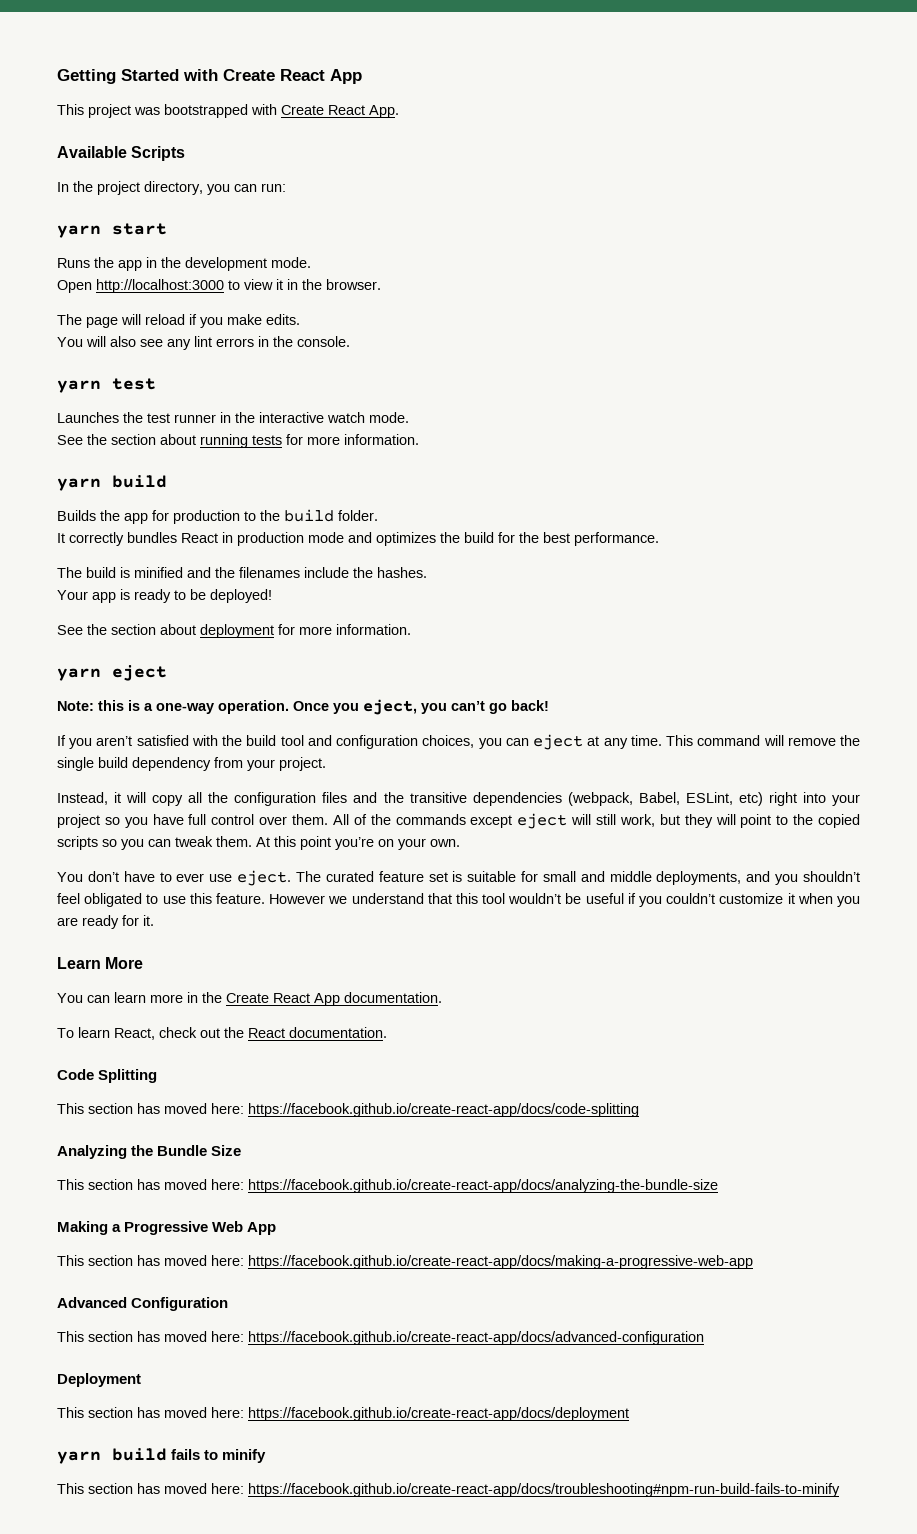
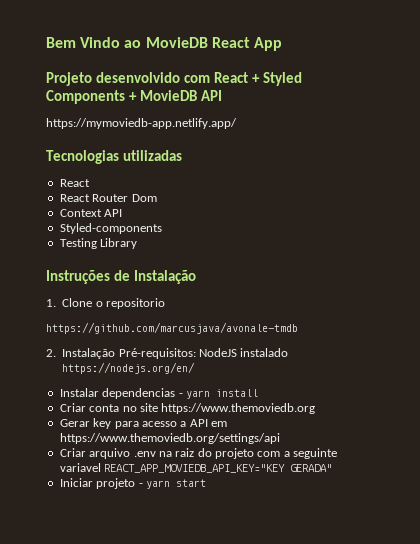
[57,69,362,84] [57,104,399,118] [57,146,186,161] [57,181,286,195] [57,223,167,238] [57,257,311,271] [57,279,381,293] [57,314,300,328] [57,336,350,350] [57,378,156,393] [57,412,409,423] [57,434,419,448] [57,475,167,491] [57,509,378,524] [57,532,659,546] [57,567,427,578] [57,589,272,603] [57,624,411,638] [57,665,167,681] [57,699,549,715] [57,734,860,750] [57,757,326,771] [57,792,860,806] [57,813,860,829] [57,836,460,850] [57,870,861,886] [57,893,860,907] [57,915,154,929] [57,957,144,969] [57,992,442,1006] [57,1027,387,1040] [57,1069,158,1083] [57,1103,639,1117] [57,1145,242,1159] [57,1179,718,1193] [57,1221,277,1235] [57,1255,753,1269] [57,1297,229,1311] [57,1331,704,1345] [57,1373,141,1387] [57,1407,629,1421] [57,1448,267,1464] [57,1483,840,1497] Getting Started with Create React App // This project was bootstrapped with Create React App. // Available Scripts // In the project directory, you can run: // yarn start // Runs the app in the development mode. // Open http://localhost:3000 to view it in the browser. // The page will reload if you make edits. // You will also see any lint errors in the console. // yarn test // Launches the test runner in the interactive watch mode. // See the section about running tests for more information. // yarn build // Builds the app for production to the build folder. // It correctly bundles React in production mode and optimizes the build for the best performance. // The build is minified and the filenames include the hashes. // Your app is ready to be deployed! // See the section about deployment for more information. // yarn eject // Note: this is a one-way operation. Once you eject, you can’t go back! // If you aren’t satisfied with the build tool and configuration choices, you can eject at any time. This command will remove the single build dependency from your project. // Instead, it will copy all the configuration files and the transitive dependencies (webpack, Babel, ESLint, etc) right into your project so you have full control over them. All of the commands except eject will still work, but they will point to the copied scripts so you can tweak them. At this point you’re on your own. // You don’t have to ever use eject. The curated feature set is suitable for small and middle deployments, and you shouldn’t feel obligated to use this feature. However we understand that this tool wouldn’t be useful if you couldn’t customize it when you are ready for it. // Learn More // You can learn more in the Create React App documentation. // To learn React, check out the React documentation. // Code Splitting // This section has moved here: https://facebook.github.io/create-react-app/docs/code-splitting // Analyzing the Bundle Size // This section has moved here: https://facebook.github.io/create-react-app/docs/analyzing-the-bundle-size // Making a Progressive Web App // This section has moved here: https://facebook.github.io/create-react-app/docs/making-a-progressive-web-app // Advanced Configuration // This section has moved here: https://facebook.github.io/create-react-app/docs/advanced-configuration // Deployment // This section has moved here: https://facebook.github.io/create-react-app/docs/deployment // yarn build fails to minify // This section has moved here: https://facebook.github.io/create-react-app/docs/troubleshooting#npm-run-build-fails-to-minify -> [46,37,282,51] [46,72,302,86] [46,90,222,104] [46,118,237,129] [46,150,182,164] [59,179,90,187] [59,194,157,202] [59,209,123,217] [59,223,162,234] [59,238,138,249] [46,270,196,284] [46,298,165,309] [46,322,298,334] [46,348,289,359] [62,362,196,374] [59,388,258,399] [59,403,316,414] [59,418,227,429] [59,433,280,444] [59,448,338,459] [59,463,333,473] [59,478,206,489] Bem Vindo ao MovieDB React App // Projeto desenvolvido com React + Styled Components + MovieDB API // https://mymoviedb-app.netlify.app/ // Tecnologias utilizadas // React // React Router Dom // Context API // Styled-components // Testing Library // Instruções de Instalação // 1. Clone o repositorio // https://github.com/marcusjava/avonale-tmdb // 2. Instalação Pré-requisitos: NodeJS instalado https://nodejs.org/en/ // Instalar dependencias - yarn install // Criar conta no site https://www.themoviedb.org // Gerar key para acesso a API em https://www.themoviedb.org/settings/api // Criar arquivo .env na raiz do projeto com a seguinte variavel REACT_APP_MOVIEDB_API_KEY="KEY GERADA" // Iniciar projeto - yarn start

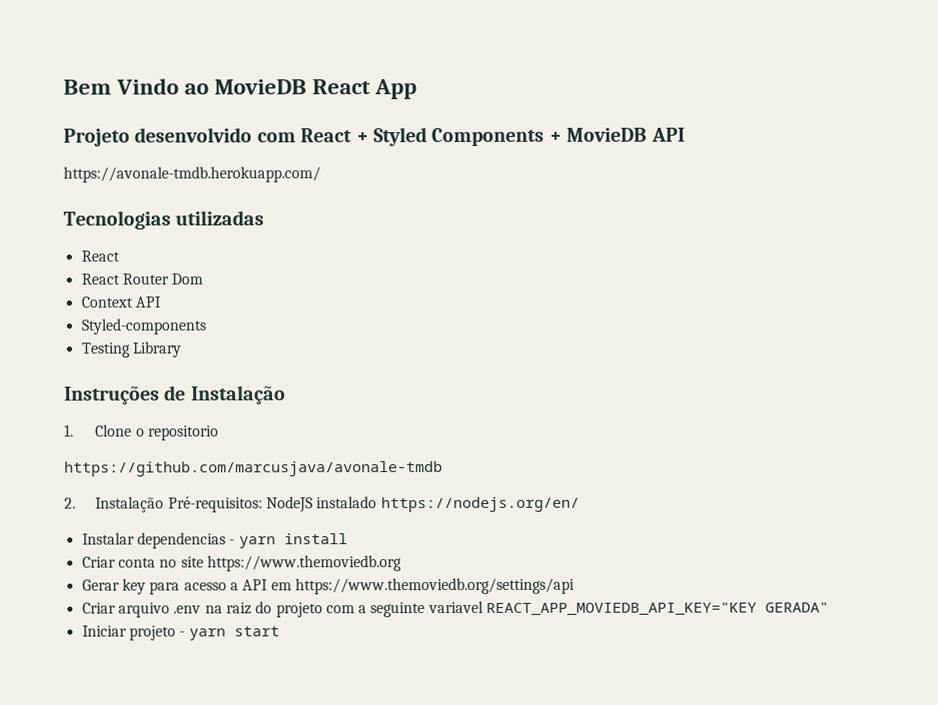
[46,118,237,129] https://mymoviedb-app.netlify.app/ -> [63,166,321,183] https://avonale-tmdb.herokuapp.com/

